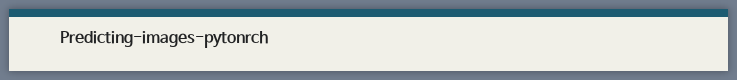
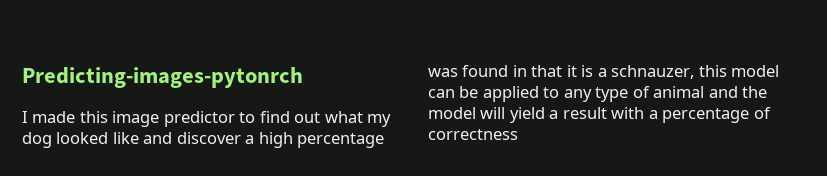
(268, 39) none -> [22,111,392,127] [22,132,385,148] [428,65,780,79] [428,86,768,102] [428,107,771,123] [428,129,518,140] // I made this image predictor to find out what my dog looked like and discover a high percentage was found in that it is a schnauzer, this model can be applied to any type of animal and the model will yield a result with a percentage of correctness

